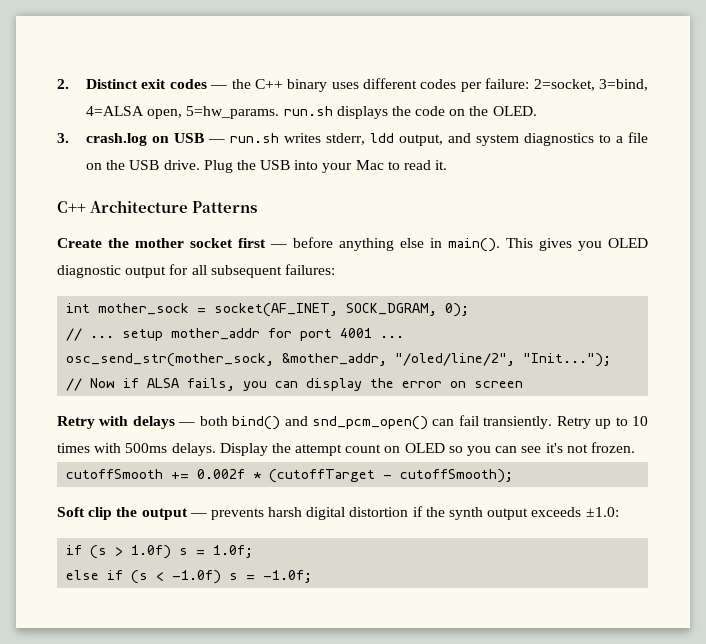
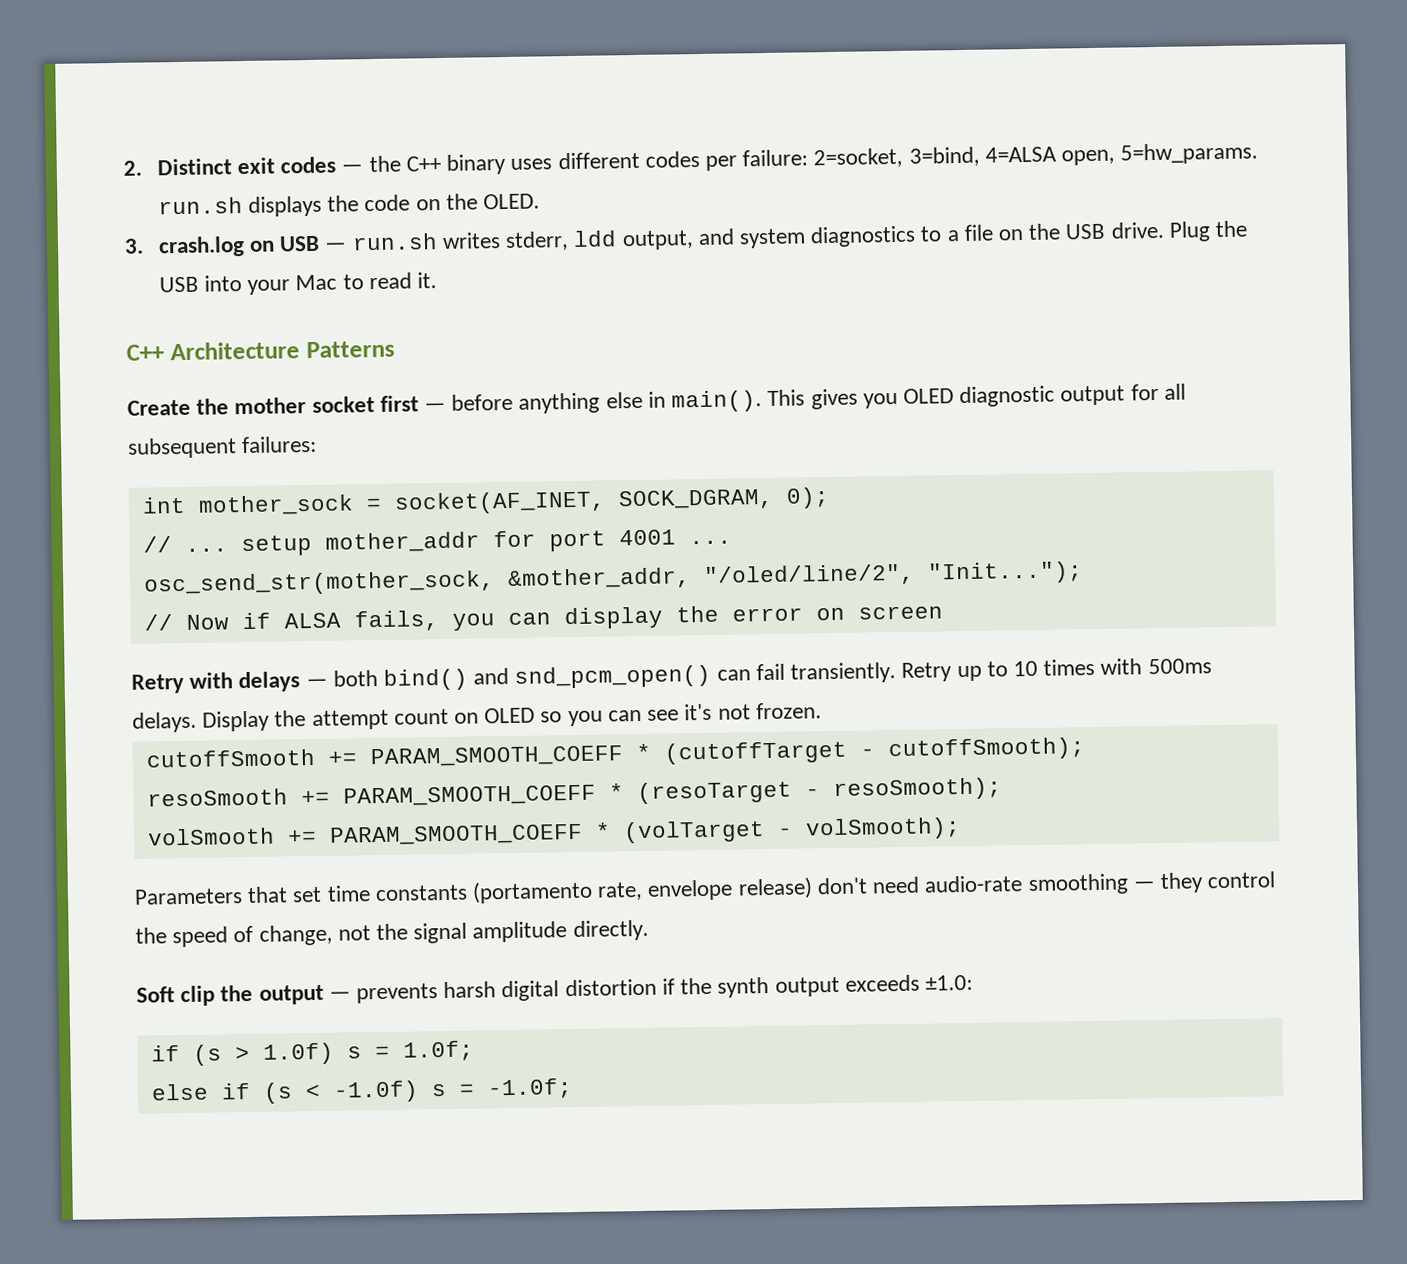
[197,469,246,479] 0.002f -> [369,745,624,768] PARAM_SMOOTH_COEFF
(514, 476) none -> [146,777,1002,807] [146,817,961,846] [134,871,1276,905] [135,919,649,948] // resoSmooth += PARAM_SMOOTH_COEFF * (resoTarget - resoSmooth); // volSmooth += PARAM_SMOOTH_COEFF * (volTarget - volSmooth); // Parameters that set time constants (portamento rate, envelope release) don't need audio-rate smoothing — they control the speed of change, not the signal amplitude directly.

